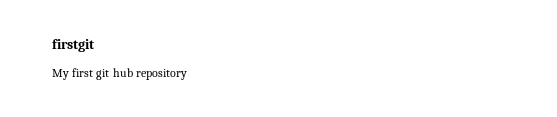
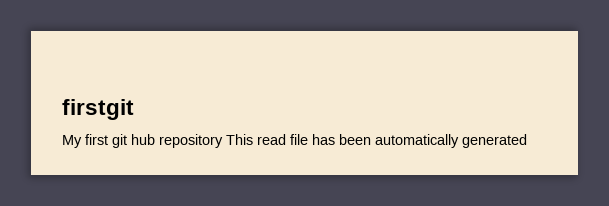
(187, 74) none -> [226,134,527,148] This read file has been automatically generated

